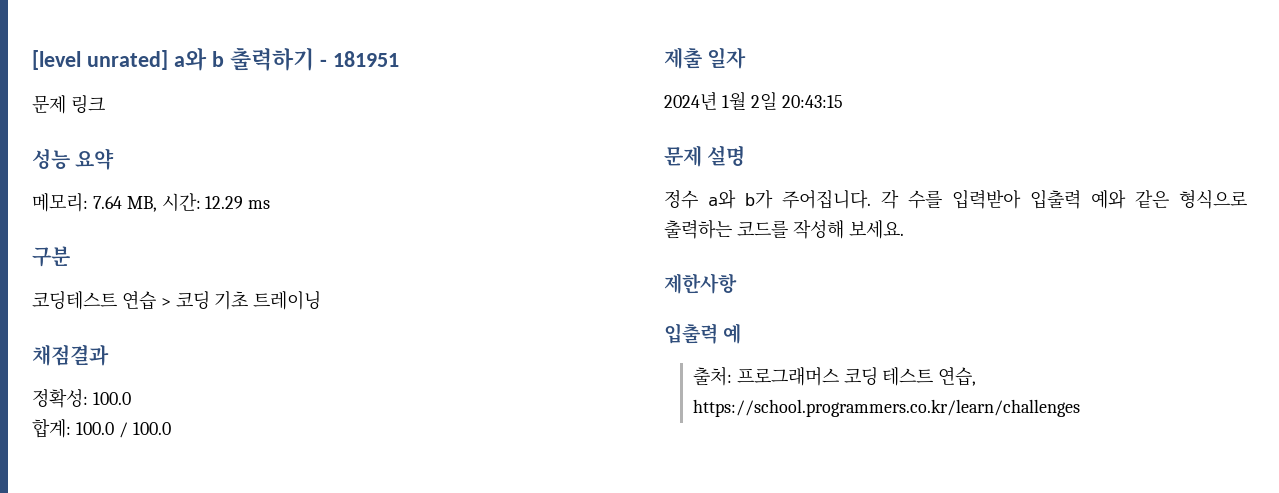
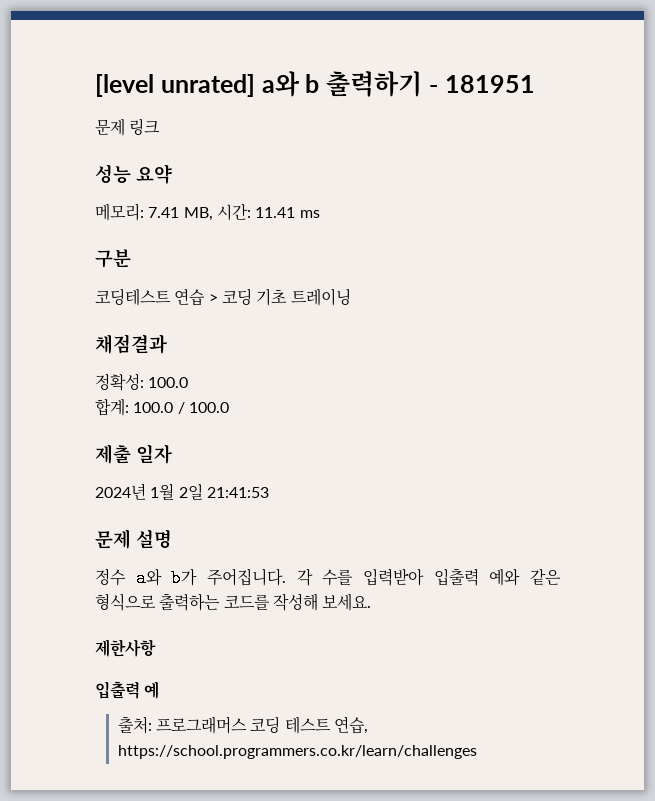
[92,196,122,209] 7.64 -> [148,207,180,218] 7.41
[205,196,244,209] 12.29 -> [255,207,296,218] 11.41
[781,95,843,108] 20:43:15 -> [206,487,269,498] 21:41:53

